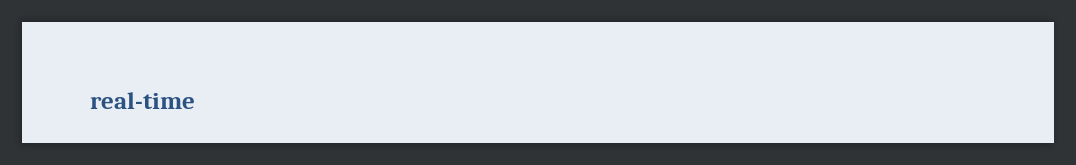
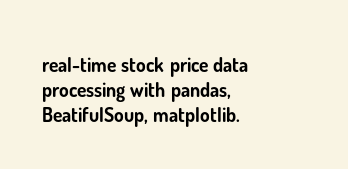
(195, 100) none -> [121,57,248,77] [42,82,231,102] [42,107,241,127] stock price data processing with pandas, BeatifulSoup, matplotlib.

